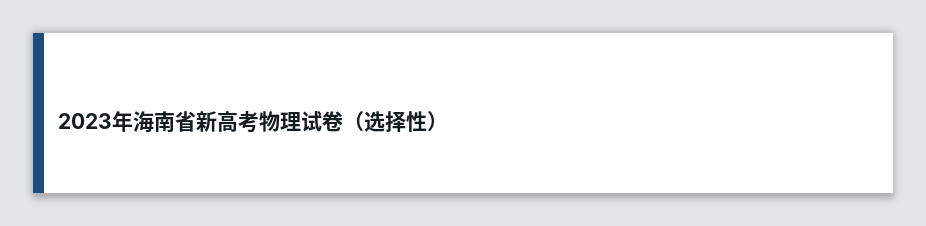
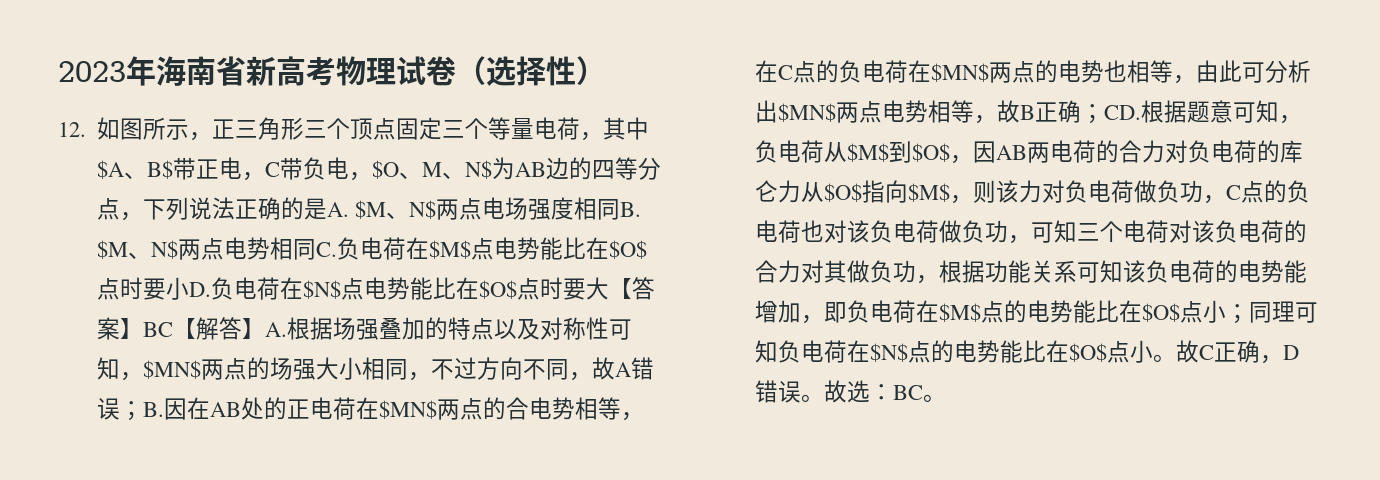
(448, 121) none -> [58,117,650,141] [97,157,662,181] [97,197,642,221] [97,237,648,260] [97,277,656,300] [97,317,633,340] [97,357,655,381] [97,397,645,421] [755,60,1312,84] [755,100,1303,124] [755,140,1304,164] [755,180,1311,204] [755,220,1308,244] [755,260,1308,284] [755,300,1319,324] [755,340,1300,364] [755,380,947,403] // 12.如图所示，正三角形三个顶点固定三个等量电荷，其中$A、B$带正电，C带负电，$O、M、N$为AB边的四等分点，下列说法正确的是A. $M、N$两点电场强度相同B. $M、N$两点电势相同C.负电荷在$M$点电势能比在$O$点时要小D.负电荷在$N$点电势能比在$O$点时要大【答案】BC【解答】A.根据场强叠加的特点以及对称性可知，$MN$两点的场强大小相同，不过方向不同，故A错误；B.因在AB处的正电荷在$MN$两点的合电势相等，在C点的负电荷在$MN$两点的电势也相等，由此可分析出$MN$两点电势相等，故B正确；CD.根据题意可知，负电荷从$M$到$O$，因AB两电荷的合力对负电荷的库仑力从$O$指向$M$，则该力对负电荷做负功，C点的负电荷也对该负电荷做负功，可知三个电荷对该负电荷的合力对其做负功，根据功能关系可知该负电荷的电势能增加，即负电荷在$M$点的电势能比在$O$点小；同理可知负电荷在$N$点的电势能比在$O$点小。故C正确，D错误。故选：BC。

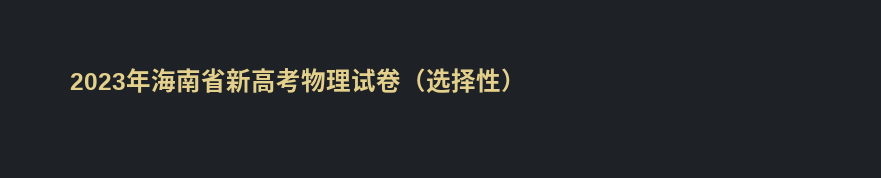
[58,117,650,141] [97,157,662,181] [97,197,642,221] [97,237,648,260] [97,277,656,300] [97,317,633,340] [97,357,655,381] [97,397,645,421] [755,60,1312,84] [755,100,1303,124] [755,140,1304,164] [755,180,1311,204] [755,220,1308,244] [755,260,1308,284] [755,300,1319,324] [755,340,1300,364] [755,380,947,403] // 12.如图所示，正三角形三个顶点固定三个等量电荷，其中$A、B$带正电，C带负电，$O、M、N$为AB边的四等分点，下列说法正确的是A. $M、N$两点电场强度相同B. $M、N$两点电势相同C.负电荷在$M$点电势能比在$O$点时要小D.负电荷在$N$点电势能比在$O$点时要大【答案】BC【解答】A.根据场强叠加的特点以及对称性可知，$MN$两点的场强大小相同，不过方向不同，故A错误；B.因在AB处的正电荷在$MN$两点的合电势相等，在C点的负电荷在$MN$两点的电势也相等，由此可分析出$MN$两点电势相等，故B正确；CD.根据题意可知，负电荷从$M$到$O$，因AB两电荷的合力对负电荷的库仑力从$O$指向$M$，则该力对负电荷做负功，C点的负电荷也对该负电荷做负功，可知三个电荷对该负电荷的合力对其做负功，根据功能关系可知该负电荷的电势能增加，即负电荷在$M$点的电势能比在$O$点小；同理可知负电荷在$N$点的电势能比在$O$点小。故C正确，D错误。故选：BC。 -> (526, 80) none

